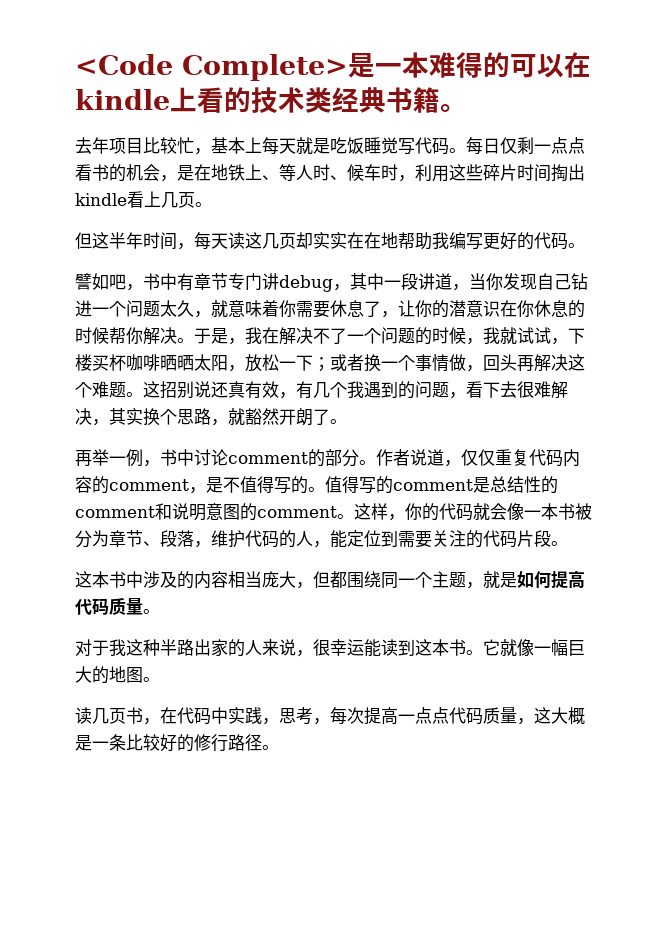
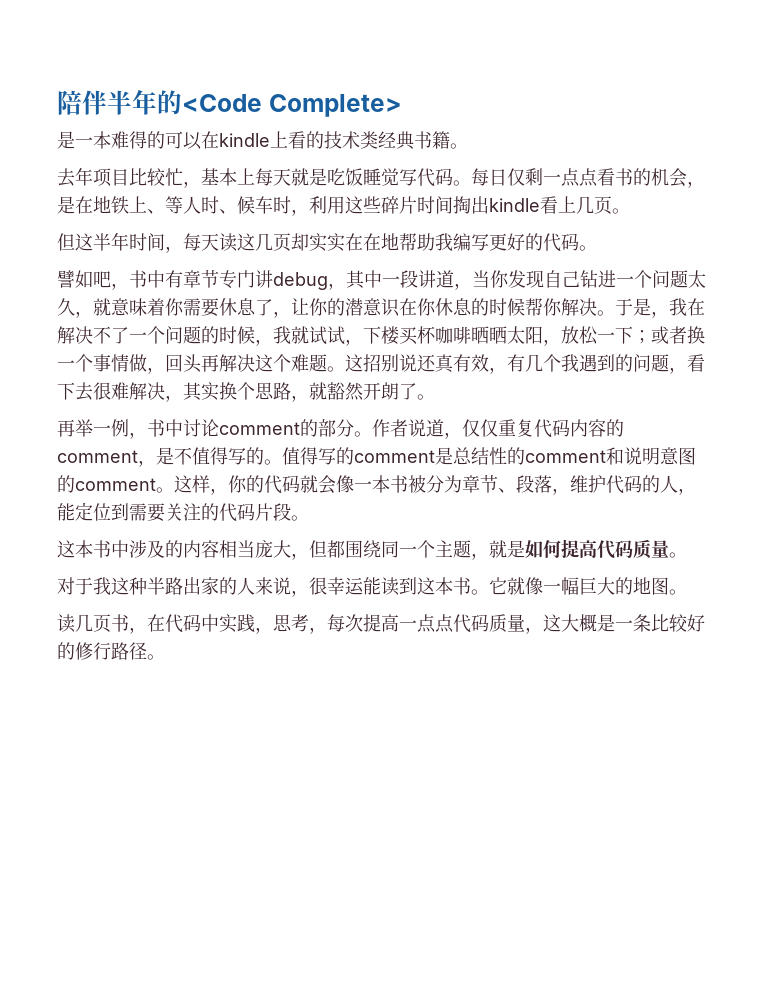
(75, 64) none -> [57,89,182,115] 陪伴半年的
(348, 67) none -> (402, 105) //

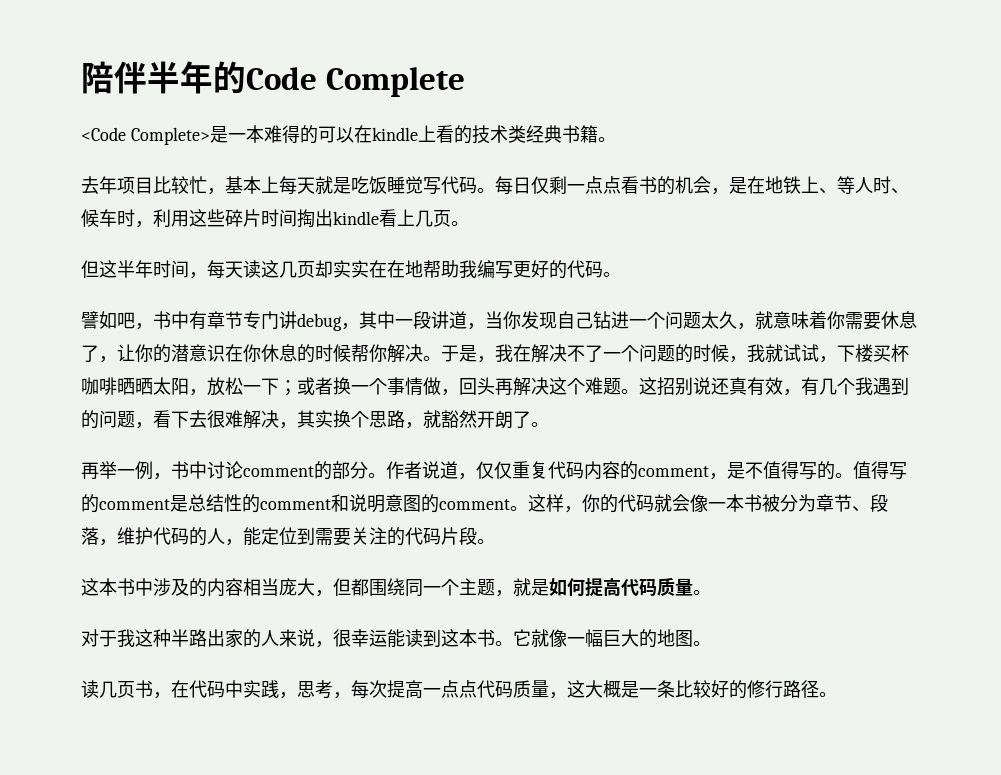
(182, 102) none -> [246,67,465,97] Code Complete //
(402, 105) // -> (210, 136) none

